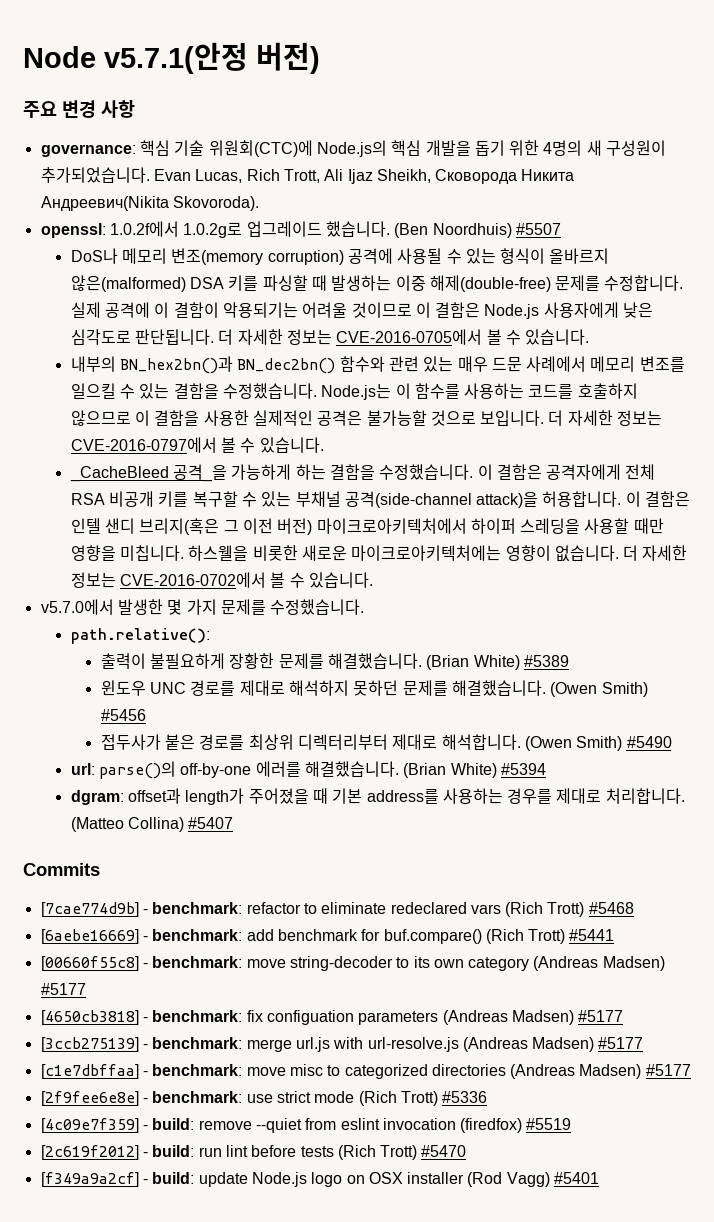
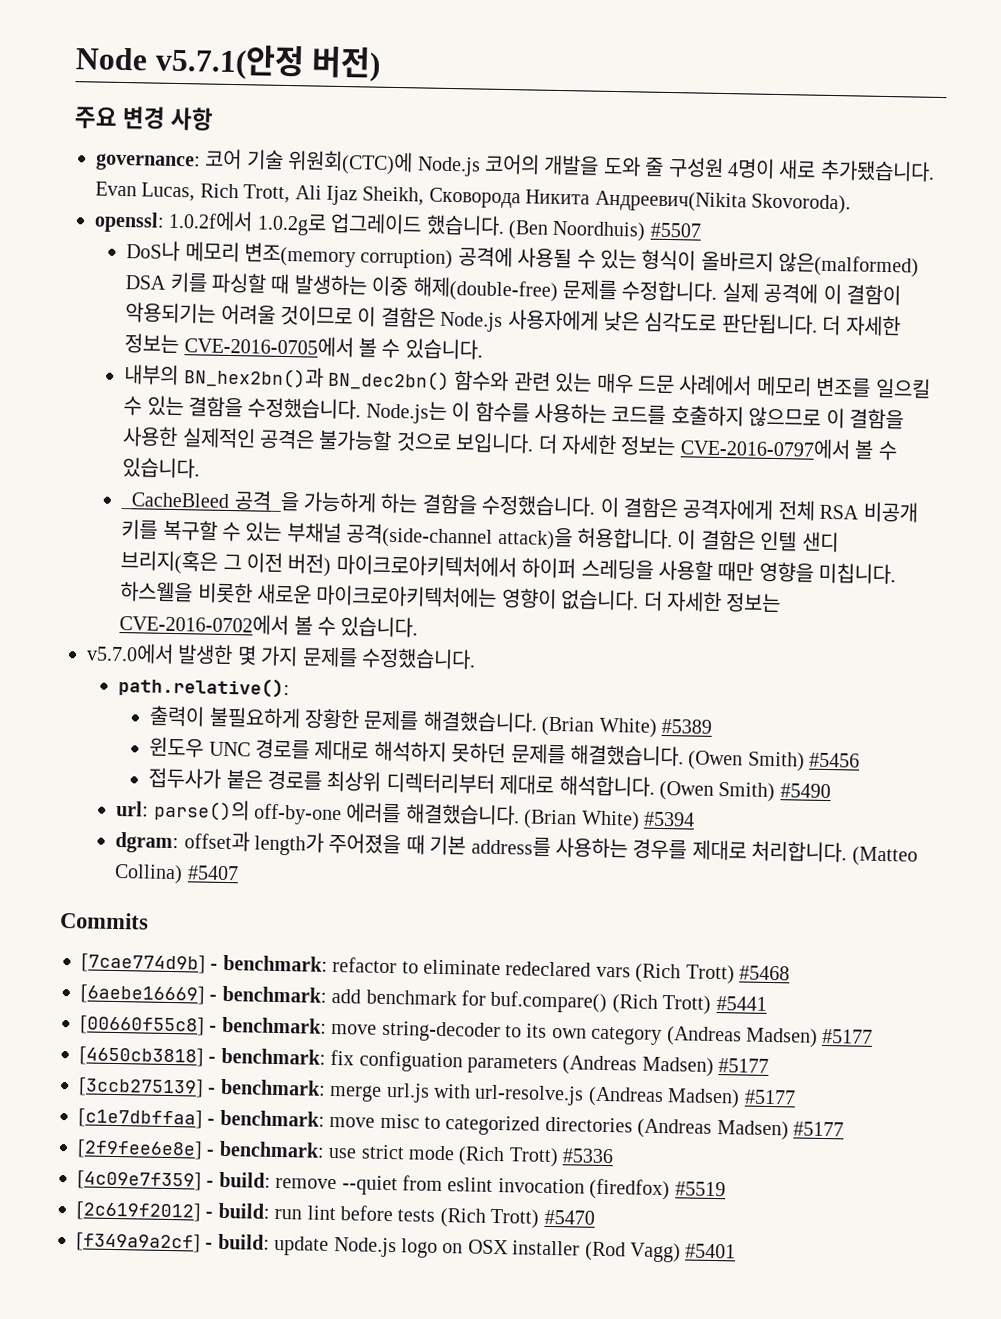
[139,140,170,156] 핵심 -> [204,148,243,170] 코어
[316,140,667,157] [40,167,150,183] Node.js의 핵심 개발을 돕기 위한 4명의 새 구성원이 추가되었습니다. -> [416,153,935,182] Node.js 코어의 개발을 도와 줄 구성원 4명이 새로 추가됐습니다.

